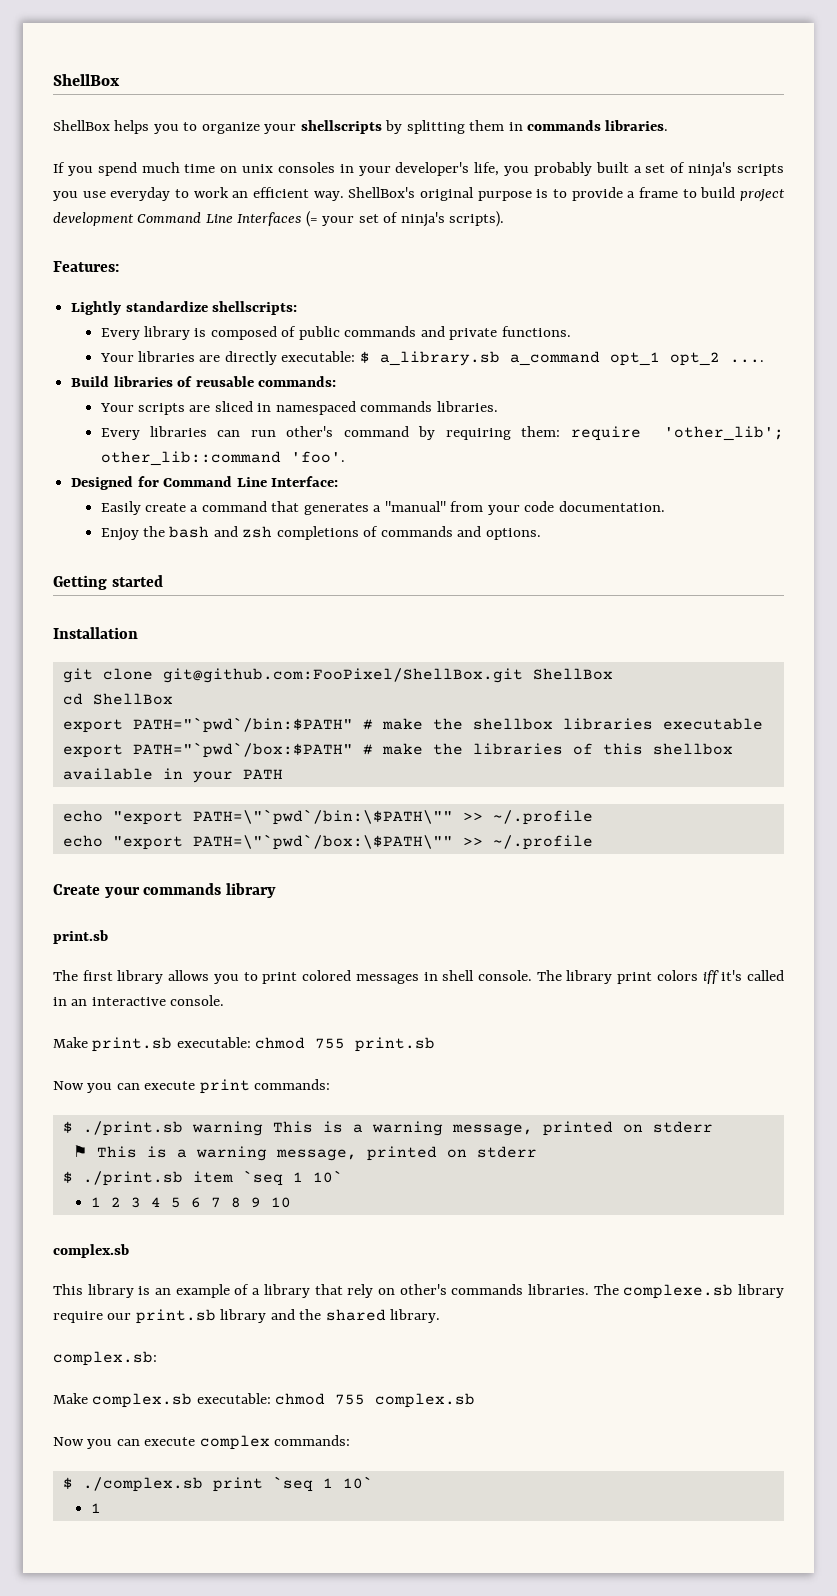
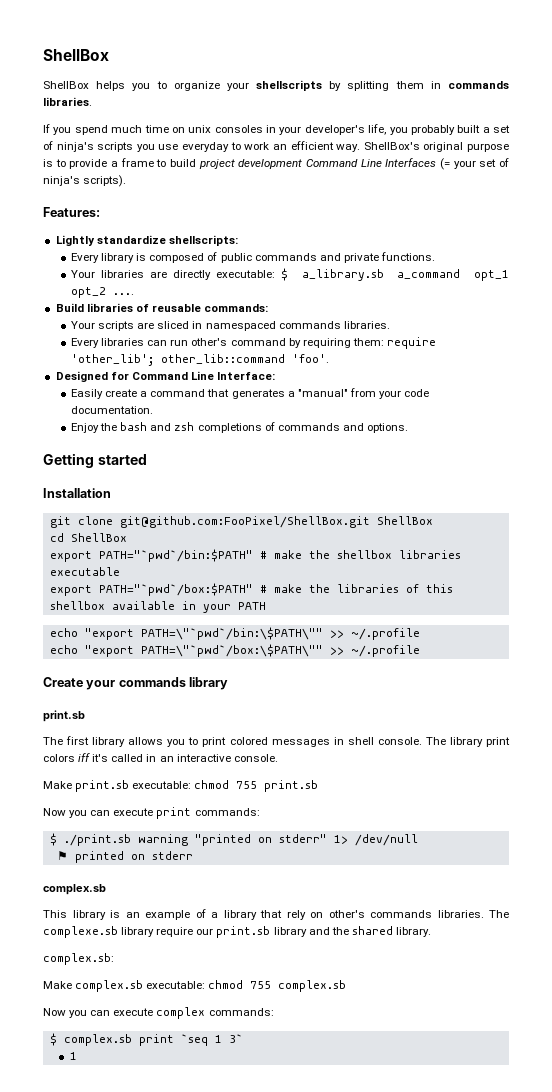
[272,1121,713,1136] [72,1145,537,1161] [62,1170,343,1186] [91,1197,292,1208] This is a warning message, printed on stderr // ⚑ This is a warning message, printed on stderr // $ ./print.sb item `seq 1 10` // 1 2 3 4 5 6 7 8 9 10 -> [194,834,418,846] [56,851,193,863] "printed on stderr" 1> /dev/null // ⚑ printed on stderr
[82,1477,203,1492] ./complex.sb -> [63,1034,132,1046] complex.sb
[342,1476,373,1489] 10` -> [228,1034,243,1043] 3`

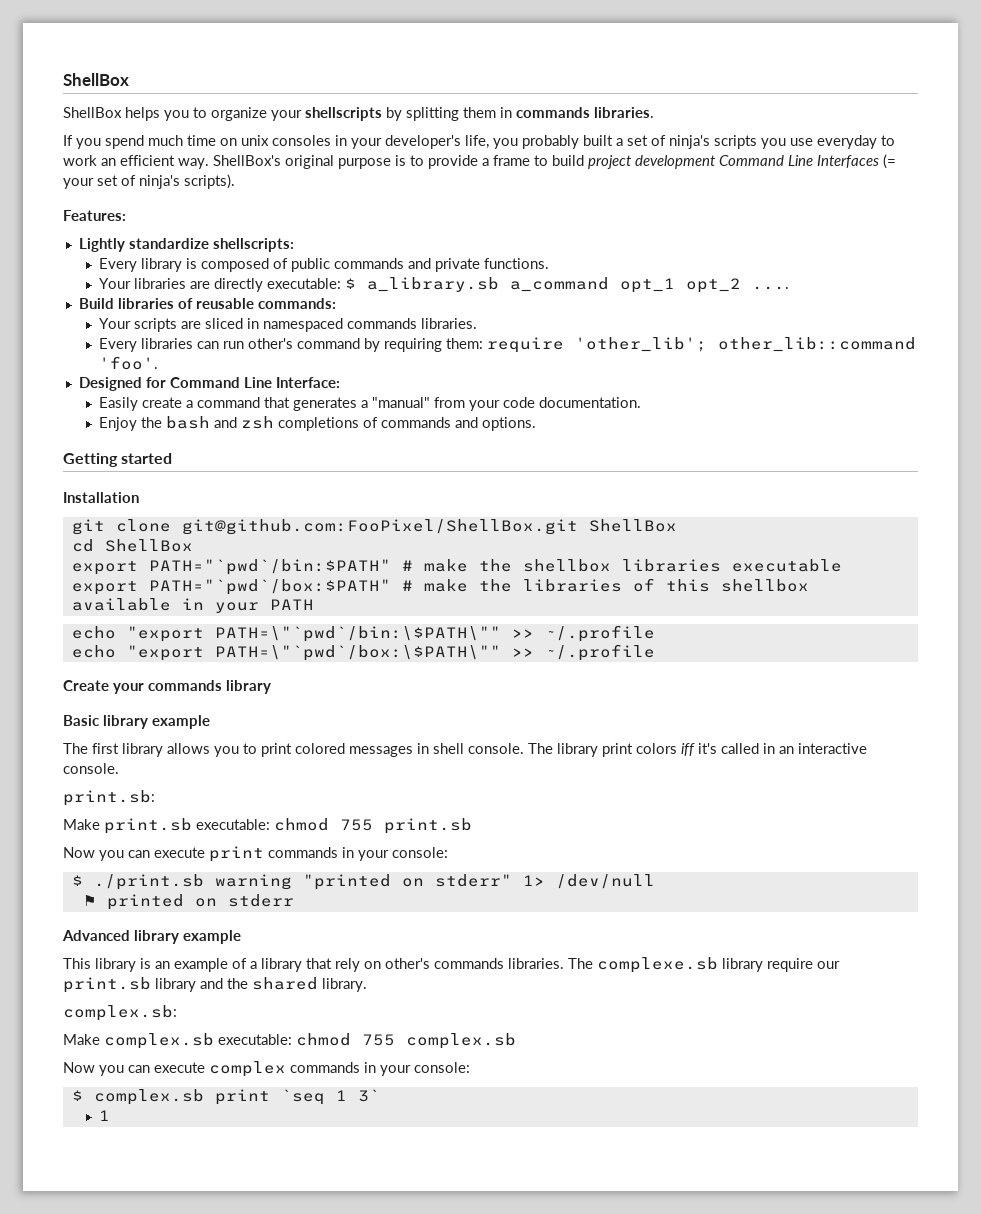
[43,710,85,722] print.sb -> [63,715,210,729] Basic library example
(278, 758) none -> [63,790,155,806] // print.sb:
[194,808,260,816] commands: -> [268,847,448,861] commands in your console:
[43,884,106,895] complex.sb -> [62,930,241,944] Advanced library example
[208,1008,274,1016] commands: -> [290,1062,470,1076] commands in your console:

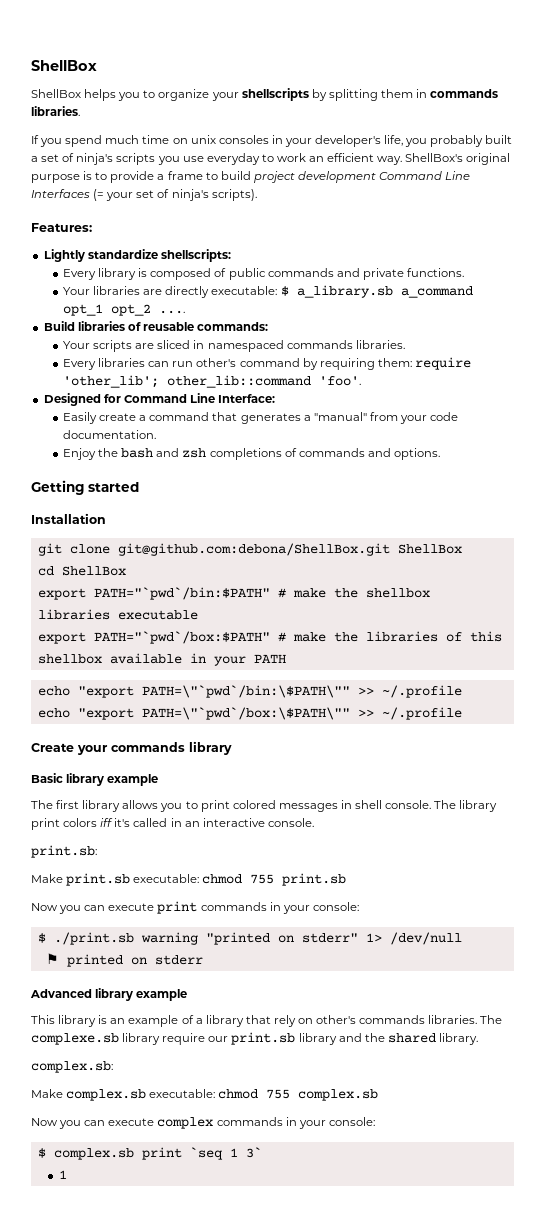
[181,519,578,535] git@github.com:FooPixel/ShellBox.git -> [117,543,390,556] git@github.com:debona/ShellBox.git

